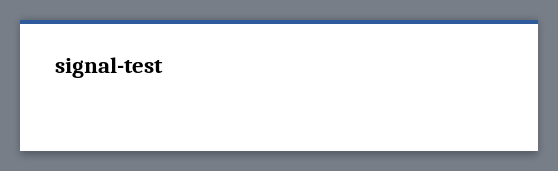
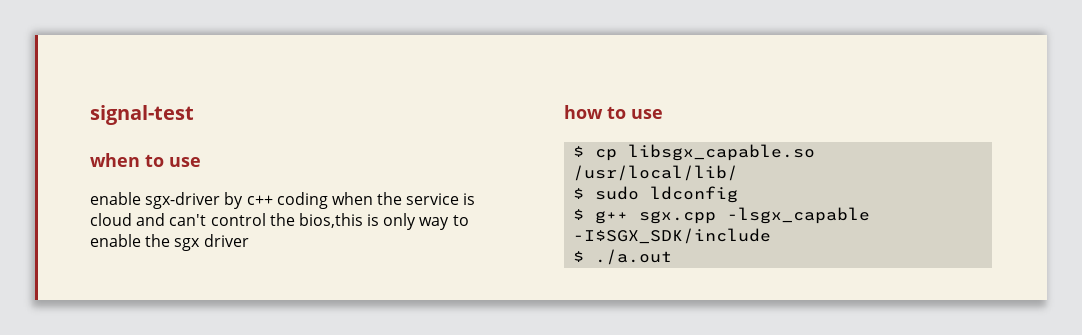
(163, 67) none -> [90,153,201,167] [90,192,476,209] [90,213,469,230] [90,234,249,251] [564,105,663,119] [573,144,816,161] [573,165,739,181] [573,186,739,203] [573,207,871,224] [573,228,772,244] [573,249,673,265] // when to use // enable sgx-driver by c++ coding when the service is cloud and can't control the bios,this is only way to enable the sgx driver // how to use // $ cp libsgx_capable.so /usr/local/lib/ // $ sudo ldconfig // $ g++ sgx.cpp -lsgx_capable -I$SGX_SDK/include // $ ./a.out

